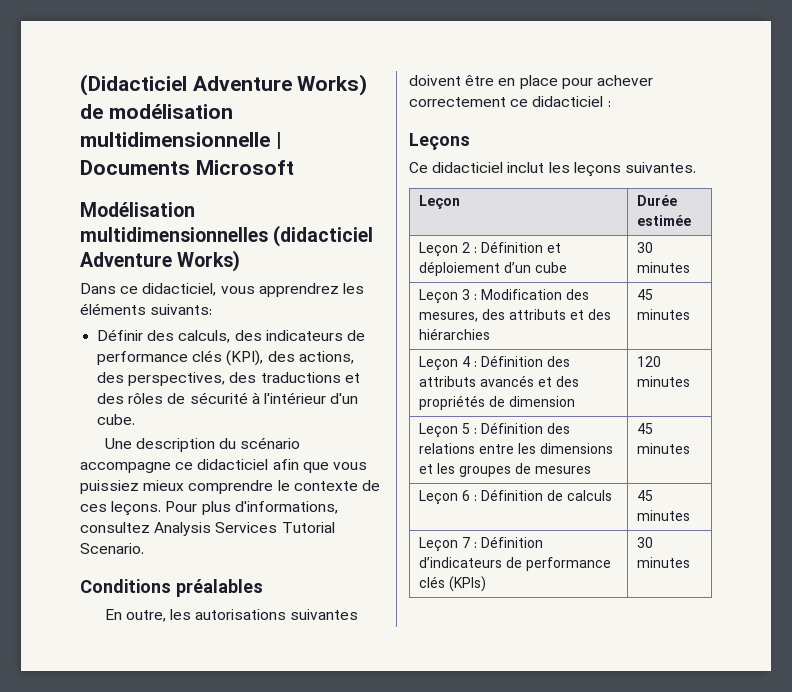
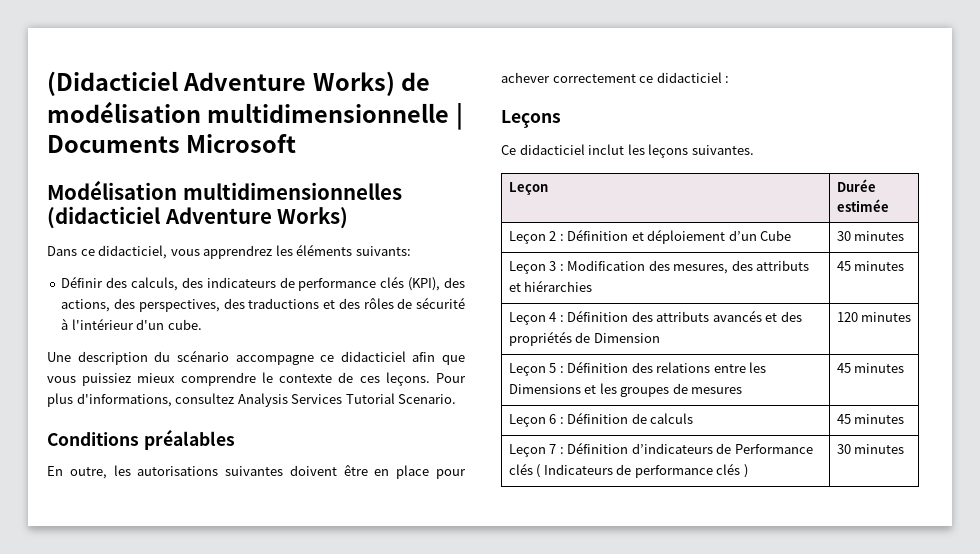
[534,262,567,273] cube -> [760,230,792,241] Cube
[587,309,611,320] des -> (521, 287) none
[508,396,575,407] dimension -> [593,333,660,343] Dimension
[539,443,613,454] dimensions -> [508,384,581,394] Dimensions
[525,557,611,571] [418,576,486,592] performance clés (KPIs) -> [734,444,813,454] [508,463,748,478] Performance clés ( Indicateurs de performance clés )

